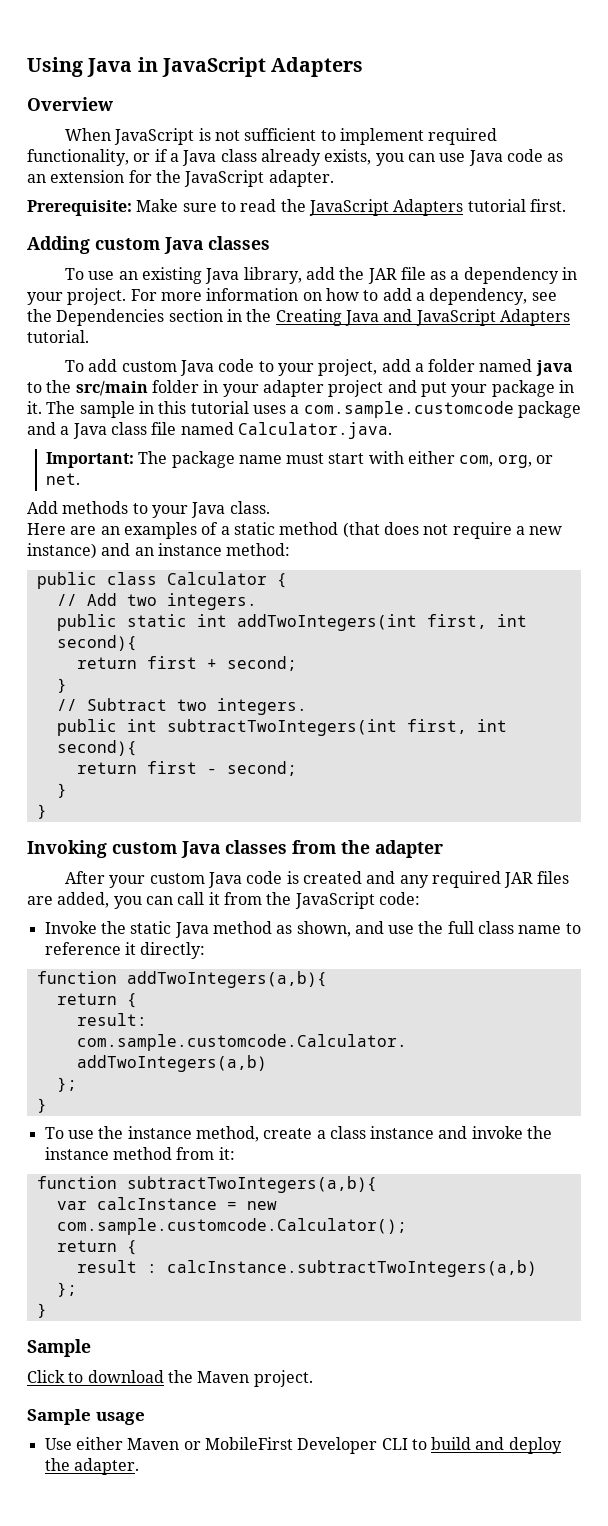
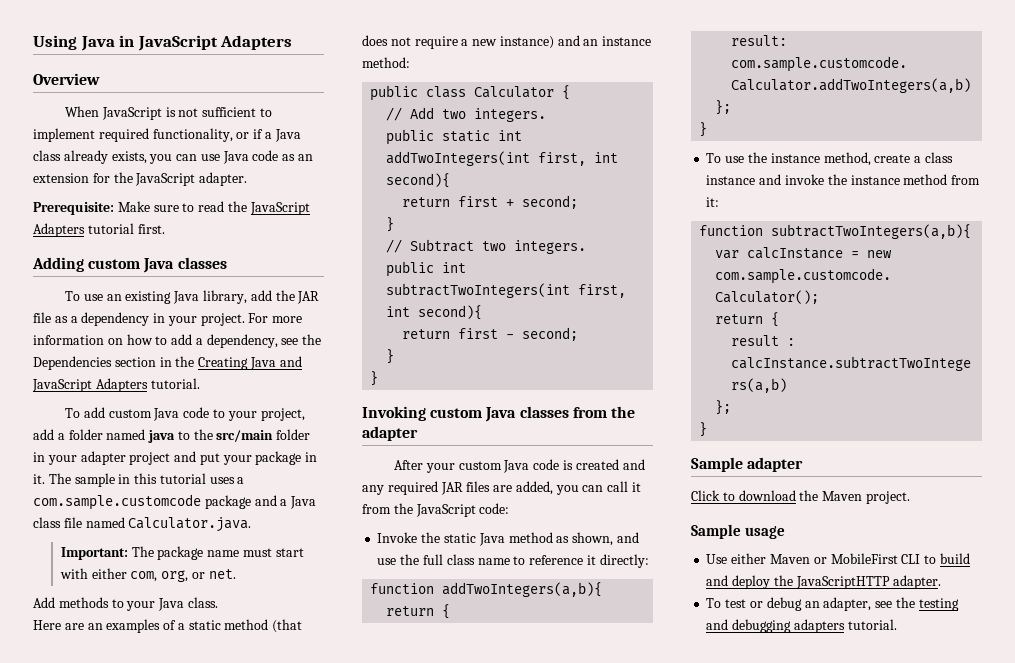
(91, 1348) none -> [747,457,804,472] adapter
[297,1437,378,1454] Developer -> (898, 558) none
[73,1458,139,1475] adapter. -> [795,575,941,589] [706,597,959,611] [706,619,897,633] JavaScriptHTTP adapter. // To test or debug an adapter, see the testing and debugging adapters tutorial.

